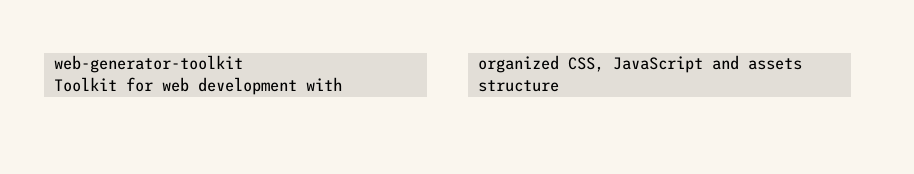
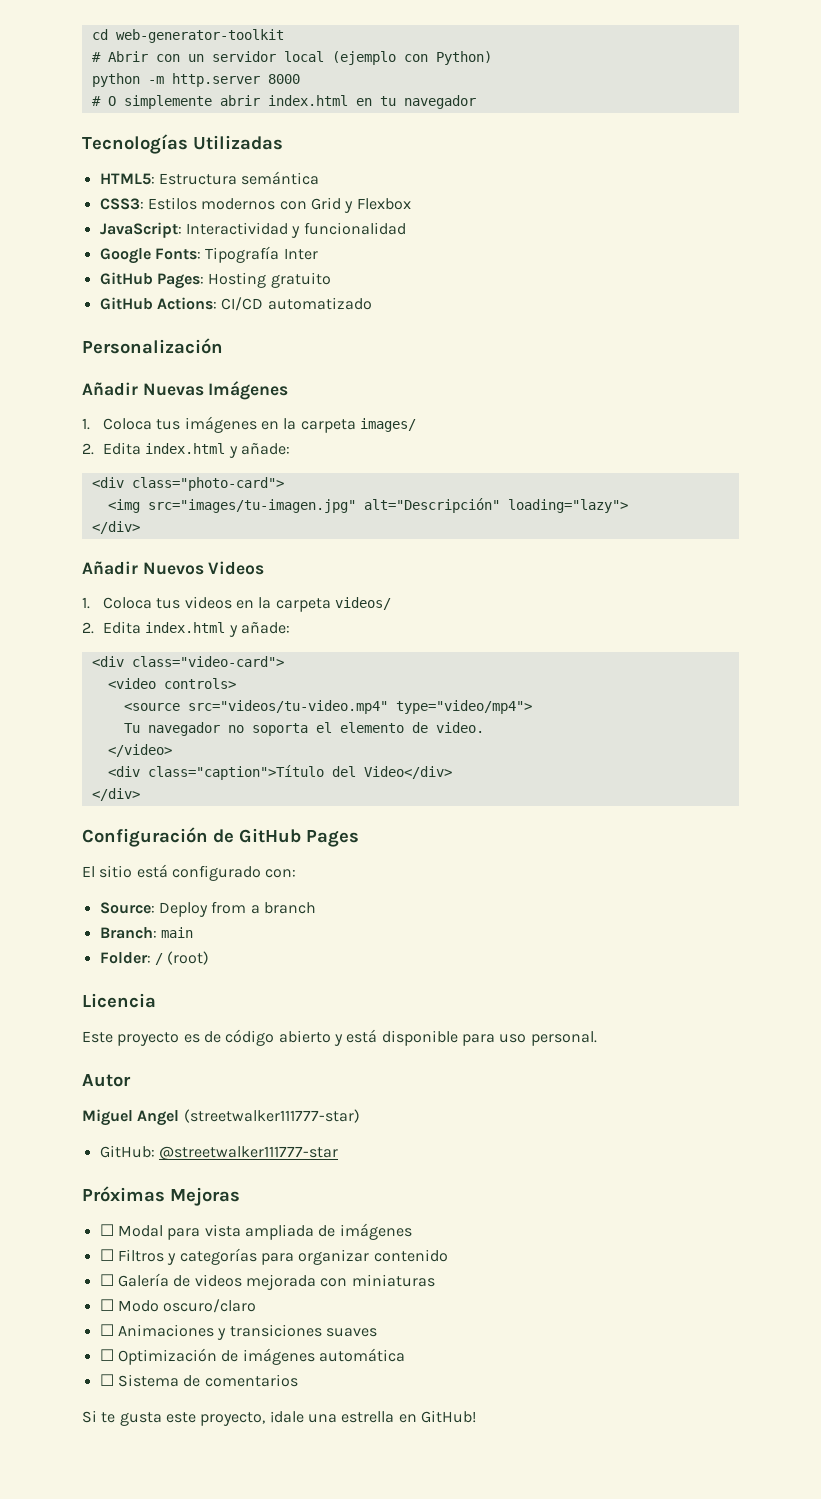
(53, 64) none -> [91,29,108,40] cd
[53,77,342,95] [477,55,802,73] [477,80,559,92] Toolkit for web development with organized CSS, JavaScript and assets structure -> [91,51,492,65] [91,73,300,87] [91,95,476,109] [82,134,283,154] [99,171,320,185] [99,197,411,213] [99,222,406,238] [99,246,318,264] [99,272,331,289] [99,297,372,311] [82,338,223,354] [82,381,289,400] [82,416,416,433] [82,442,290,458] [91,477,284,491] [107,498,628,513] [91,521,140,534] [82,561,265,575] [82,596,391,612] [82,621,290,637] [91,656,284,667] [107,678,236,689] [123,700,532,714] [123,722,484,736] [107,744,172,757] [107,765,452,780] [91,788,140,801] [82,827,359,847] [82,864,297,881] [99,901,316,917] [99,927,193,939] [99,951,210,965] [82,993,156,1008] [82,1029,597,1046] [82,1074,131,1087] [82,1109,360,1126] [99,1145,338,1160] [82,1186,240,1206] [99,1223,412,1240] [99,1248,448,1265] [99,1273,435,1290] [99,1299,257,1313] [99,1324,377,1340] [99,1348,405,1365] [99,1374,298,1387] [82,1410,476,1426] # Abrir con un servidor local (ejemplo con Python) // python -m http.server 8000 // # O simplemente abrir index.html en tu navegador // Tecnologías Utilizadas // HTML5: Estructura semántica // CSS3: Estilos modernos con Grid y Flexbox // JavaScript: Interactividad y funcionalidad // Google Fonts: Tipografía Inter // GitHub Pages: Hosting gratuito // GitHub Actions: CI/CD automatizado // Personalización // Añadir Nuevas Imágenes // 1. Coloca tus imágenes en la carpeta images/ // 2. Edita index.html y añade: // <div class="photo-card"> // <img src="images/tu-imagen.jpg" alt="Descripción" loading="lazy"> // </div> // Añadir Nuevos Videos // 1. Coloca tus videos en la carpeta videos/ // 2. Edita index.html y añade: // <div class="video-card"> // <video controls> // <source src="videos/tu-video.mp4" type="video/mp4"> // Tu navegador no soporta el elemento de video. // </video> // <div class="caption">Título del Video</div> // </div> // Configuración de GitHub Pages // El sitio está configurado con: // Source: Deploy from a branch // Branch: main // Folder: / (root) // Licencia // Este proyecto es de código abierto y está disponible para uso personal. // Autor // Miguel Angel (streetwalker111777-star) // GitHub: @streetwalker111777-star // Próximas Mejoras // ☐ Modal para vista ampliada de imágenes // ☐ Filtros y categorías para organizar contenido // ☐ Galería de videos mejorada con miniaturas // ☐ Modo oscuro/claro // ☐ Animaciones y transiciones suaves // ☐ Optimización de imágenes automática // ☐ Sistema de comentarios // Si te gusta este proyecto, ¡dale una estrella en GitHub!

